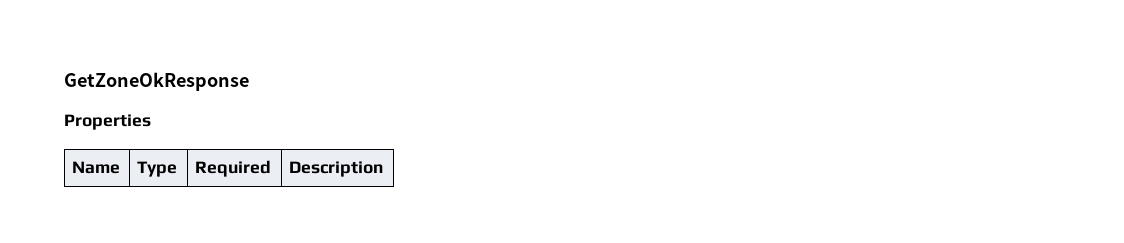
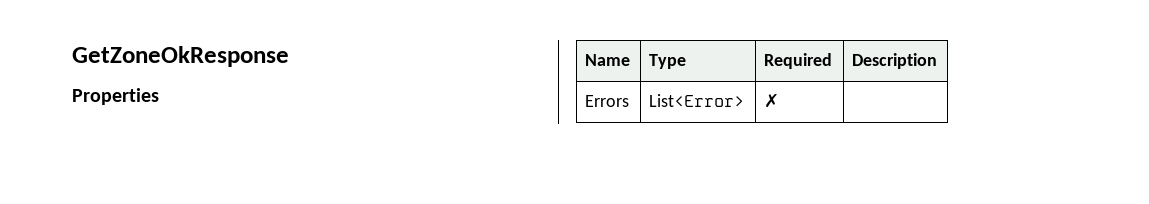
(384, 169) none -> [585,95,630,107] [649,94,745,107] [764,93,780,108] // Errors | List<Error> | ✗ |

